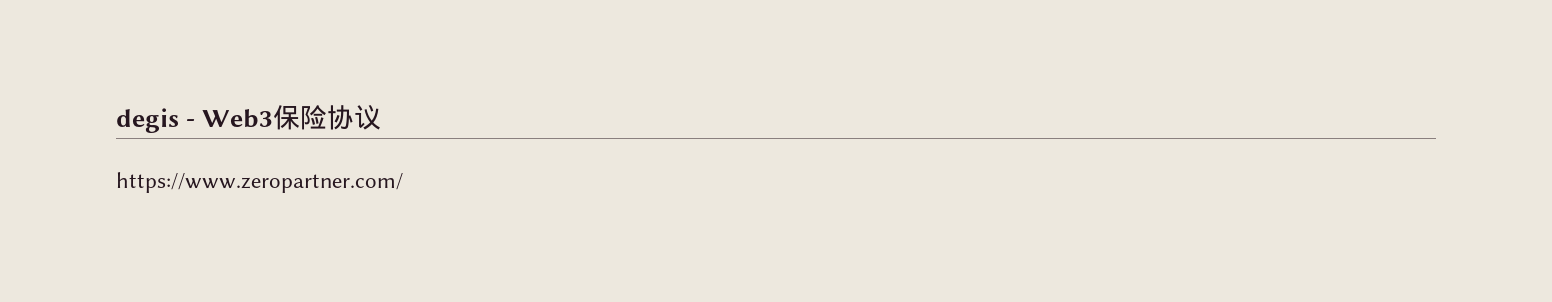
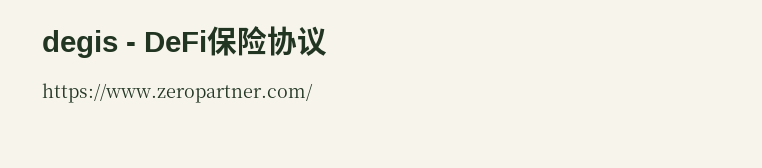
[202,109,274,128] Web3 -> [144,30,207,52] DeFi

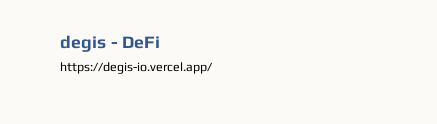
[207,26,327,56] [42,83,313,103] 保险协议 // https://www.zeropartner.com/ -> [60,62,213,74] // https://degis-io.vercel.app/

